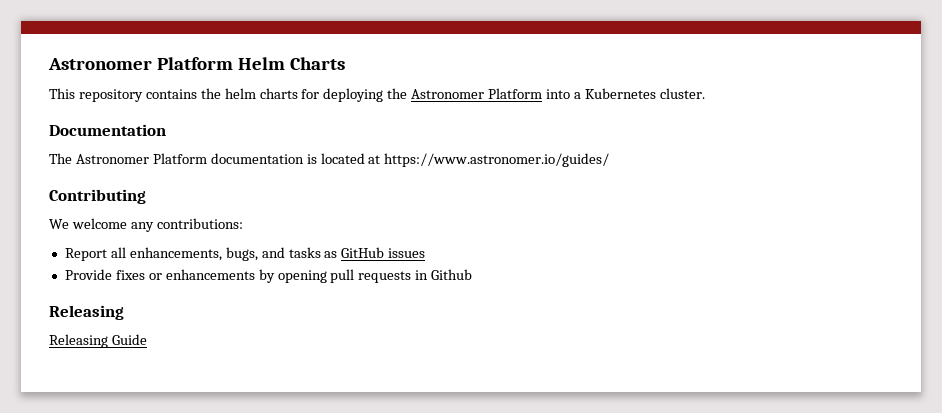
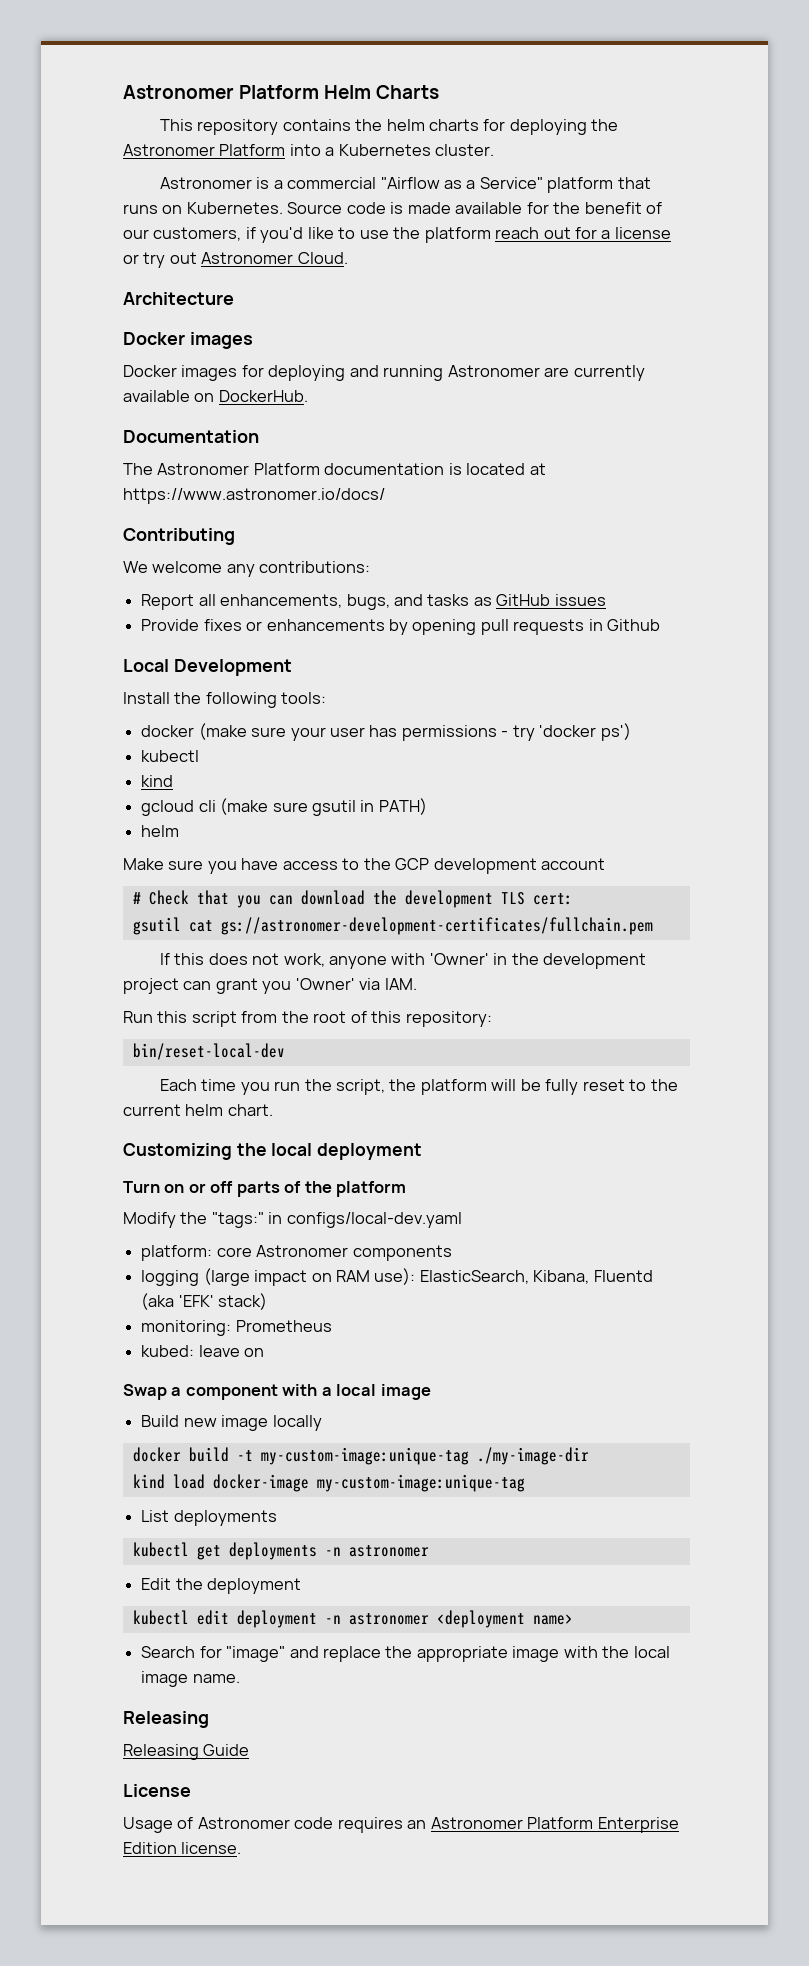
(705, 93) none -> [159,177,651,193] [123,202,663,214] [123,227,671,243] [123,252,348,268] [123,292,234,305] [123,332,253,349] [123,365,645,381] [123,390,308,402] // Astronomer is a commercial "Airflow as a Service" platform that runs on Kubernetes. Source code is made available for the benefit of our customers, if you'd like to use the platform reach out for a license or try out Astronomer Cloud. // Architecture // Docker images // Docker images for deploying and running Astronomer are currently available on DockerHub.
[384,153,610,167] https://www.astronomer.io/guides/ -> [123,488,385,504] https://www.astronomer.io/docs/
[49,305,124,320] [49,334,147,348] Releasing // Releasing Guide -> [123,659,292,676] [123,692,327,708] [141,723,631,741] [141,750,200,762] [141,775,174,787] [141,798,427,816] [141,825,180,837] [123,858,606,874] [132,890,573,908] [132,917,653,935] [159,953,647,969] [123,978,417,994] [123,1011,492,1027] [132,1043,285,1060] [159,1079,678,1095] [123,1104,273,1116] [123,1143,423,1160] [123,1181,407,1197] [123,1212,462,1228] [141,1245,452,1261] [141,1268,653,1286] [141,1293,268,1310] [141,1320,332,1336] [141,1345,265,1357] [123,1384,431,1400] [141,1415,322,1431] [132,1447,589,1465] [132,1474,525,1492] [141,1510,277,1526] [132,1542,429,1560] [141,1578,302,1594] [132,1610,573,1628] [141,1646,670,1662] [141,1671,240,1687] [123,1711,209,1728] [123,1744,250,1760] [123,1784,191,1797] [123,1817,679,1833] [123,1842,242,1854] Local Development // Install the following tools: // docker (make sure your user has permissions - try 'docker ps') // kubectl // kind // gcloud cli (make sure gsutil in PATH) // helm // Make sure you have access to the GCP development account // # Check that you can download the development TLS cert: // gsutil cat gs://astronomer-development-certificates/fullchain.pem // If this does not work, anyone with 'Owner' in the development project can grant you 'Owner' via IAM. // Run this script from the root of this repository: // bin/reset-local-dev // Each time you run the script, the platform will be fully reset to the current helm chart. // Customizing the local deployment // Turn on or off parts of the platform // Modify the "tags:" in configs/local-dev.yaml // platform: core Astronomer components // logging (large impact on RAM use): ElasticSearch, Kibana, Fluentd (aka 'EFK' stack) // monitoring: Prometheus // kubed: leave on // Swap a component with a local image // Build new image locally // docker build -t my-custom-image:unique-tag ./my-image-dir // kind load docker-image my-custom-image:unique-tag // List deployments // kubectl get deployments -n astronomer // Edit the deployment // kubectl edit deployment -n astronomer <deployment name> // Search for "image" and replace the appropriate image with the local image name. // Releasing // Releasing Guide // License // Usage of Astronomer code requires an Astronomer Platform Enterprise Edition license.

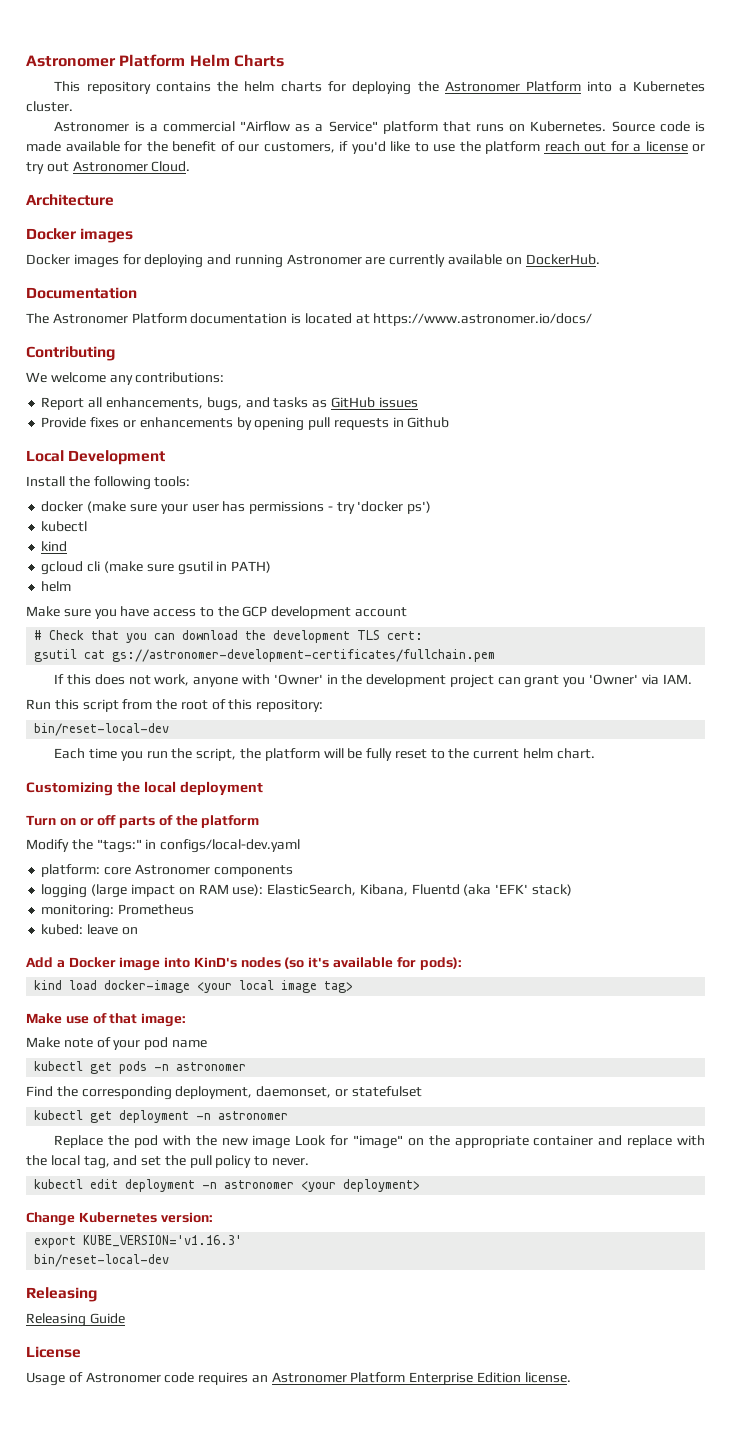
[123,1384,431,1400] [141,1415,322,1431] [132,1447,589,1465] [132,1474,525,1492] [141,1510,277,1526] [132,1542,429,1560] [141,1578,302,1594] Swap a component with a local image // Build new image locally // docker build -t my-custom-image:unique-tag ./my-image-dir // kind load docker-image my-custom-image:unique-tag // List deployments // kubectl get deployments -n astronomer // Edit the deployment -> [26,957,462,971] [34,980,354,993] [26,1013,187,1027] [26,1037,207,1050] [34,1061,247,1074] [26,1086,422,1100] [34,1110,289,1123] [54,1135,706,1149] [26,1155,310,1169] Add a Docker image into KinD's nodes (so it's available for pods): // kind load docker-image <your local image tag> // Make use of that image: // Make note of your pod name // kubectl get pods -n astronomer // Find the corresponding deployment, daemonset, or statefulset // kubectl get deployment -n astronomer // Replace the pod with the new image Look for "image" on the appropriate container and replace with the local tag, and set the pull policy to never.
[436,1610,573,1628] [141,1646,670,1662] [141,1671,240,1687] <deployment name> // Search for "image" and replace the appropriate image with the local image name. -> [301,1179,421,1192] [26,1212,213,1226] [34,1235,243,1248] [34,1254,170,1267] <your deployment> // Change Kubernetes version: // export KUBE_VERSION='v1.16.3' // bin/reset-local-dev

